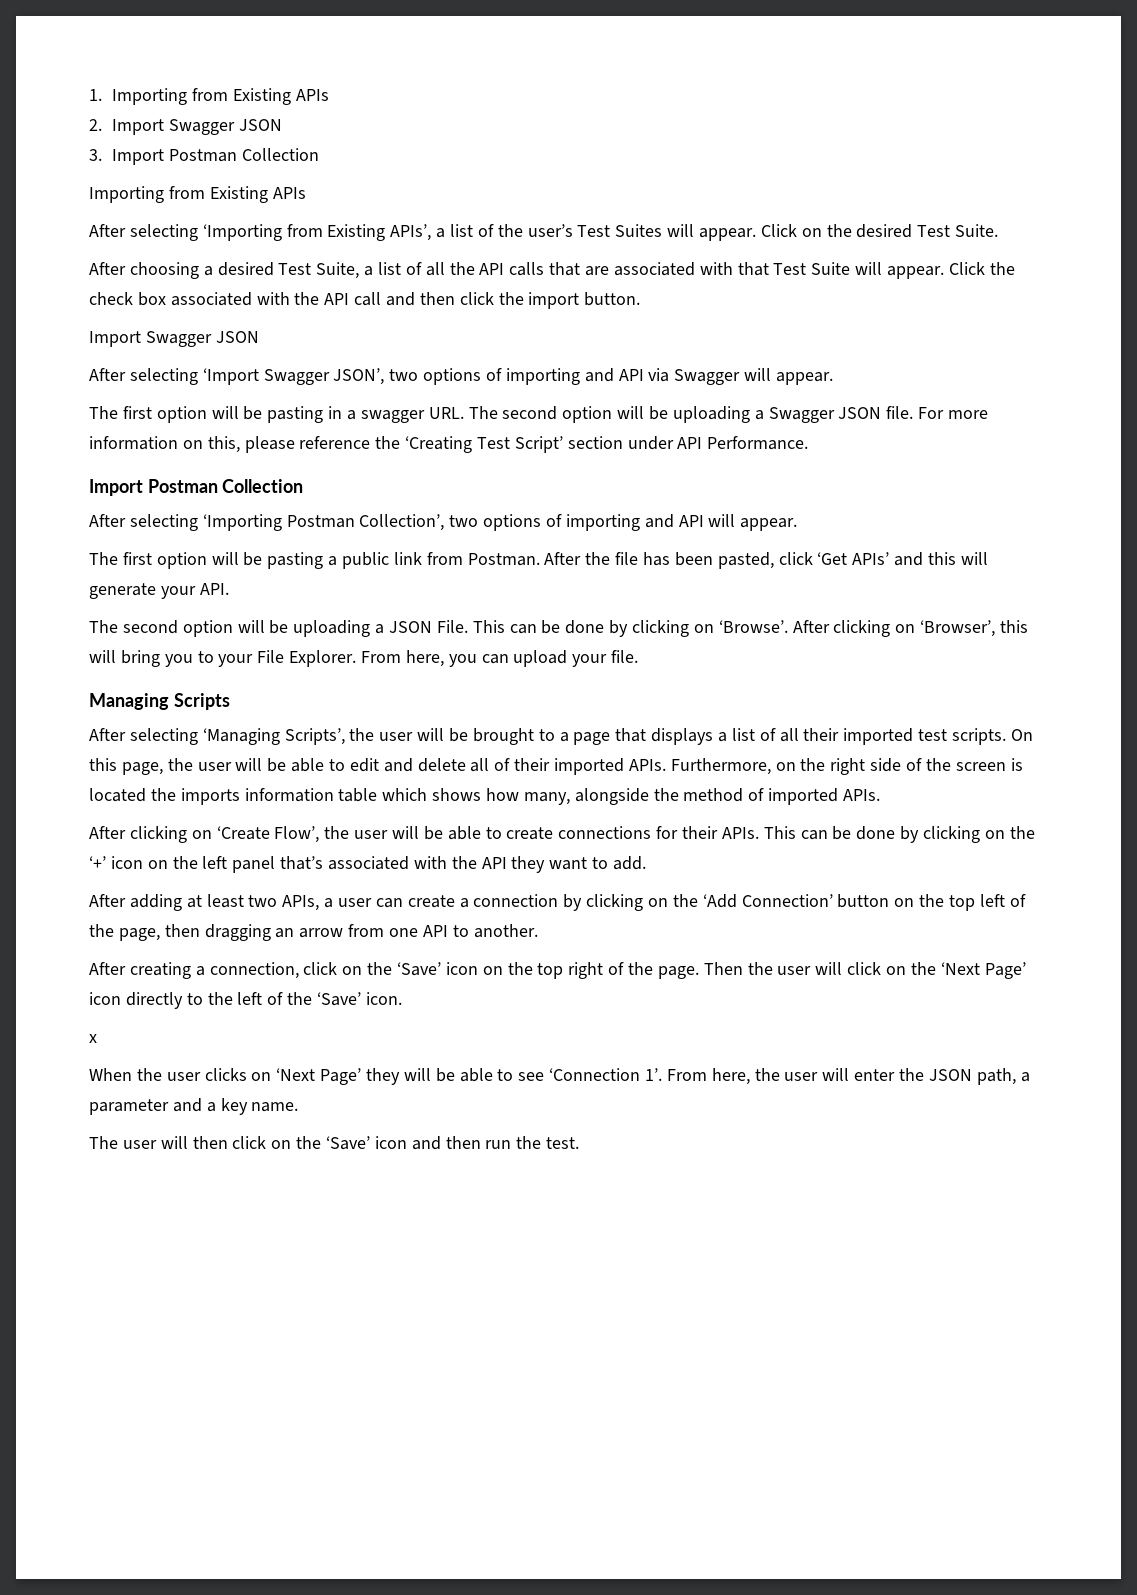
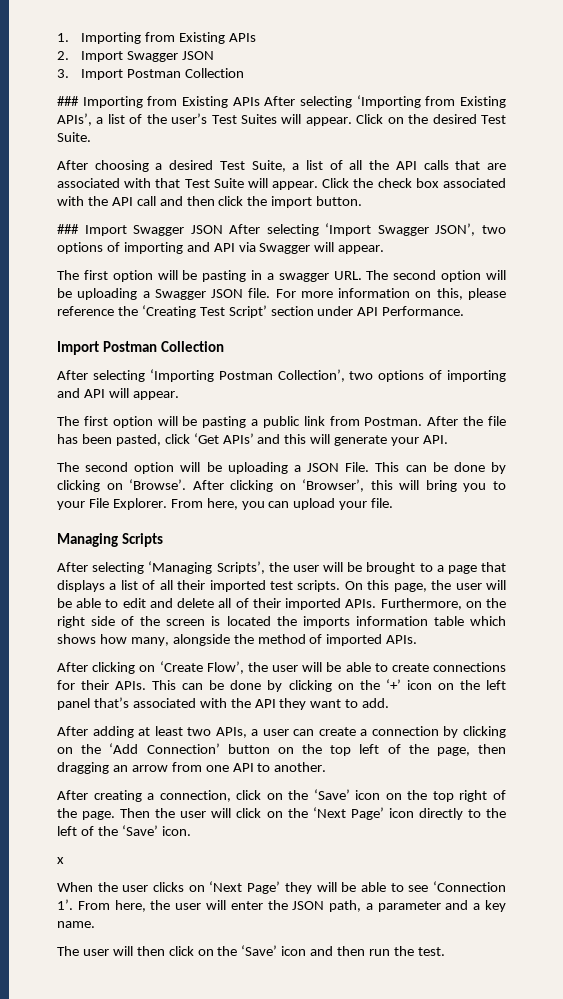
[89,186,306,203] Importing from Existing APIs // -> [57,96,260,108] ### Importing from Existing APIs
[89,331,259,347] Import Swagger JSON // -> [57,224,223,236] ### Import Swagger JSON

